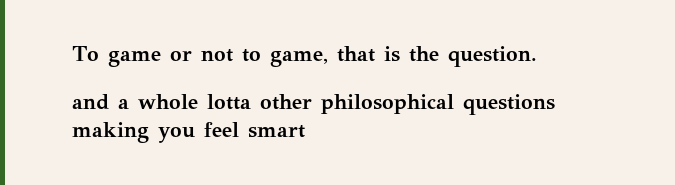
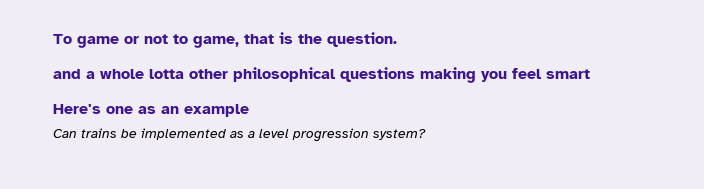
(305, 131) none -> [53,104,249,117] [53,128,426,142] // Here's one as an example // Can trains be implemented as a level progression system?

